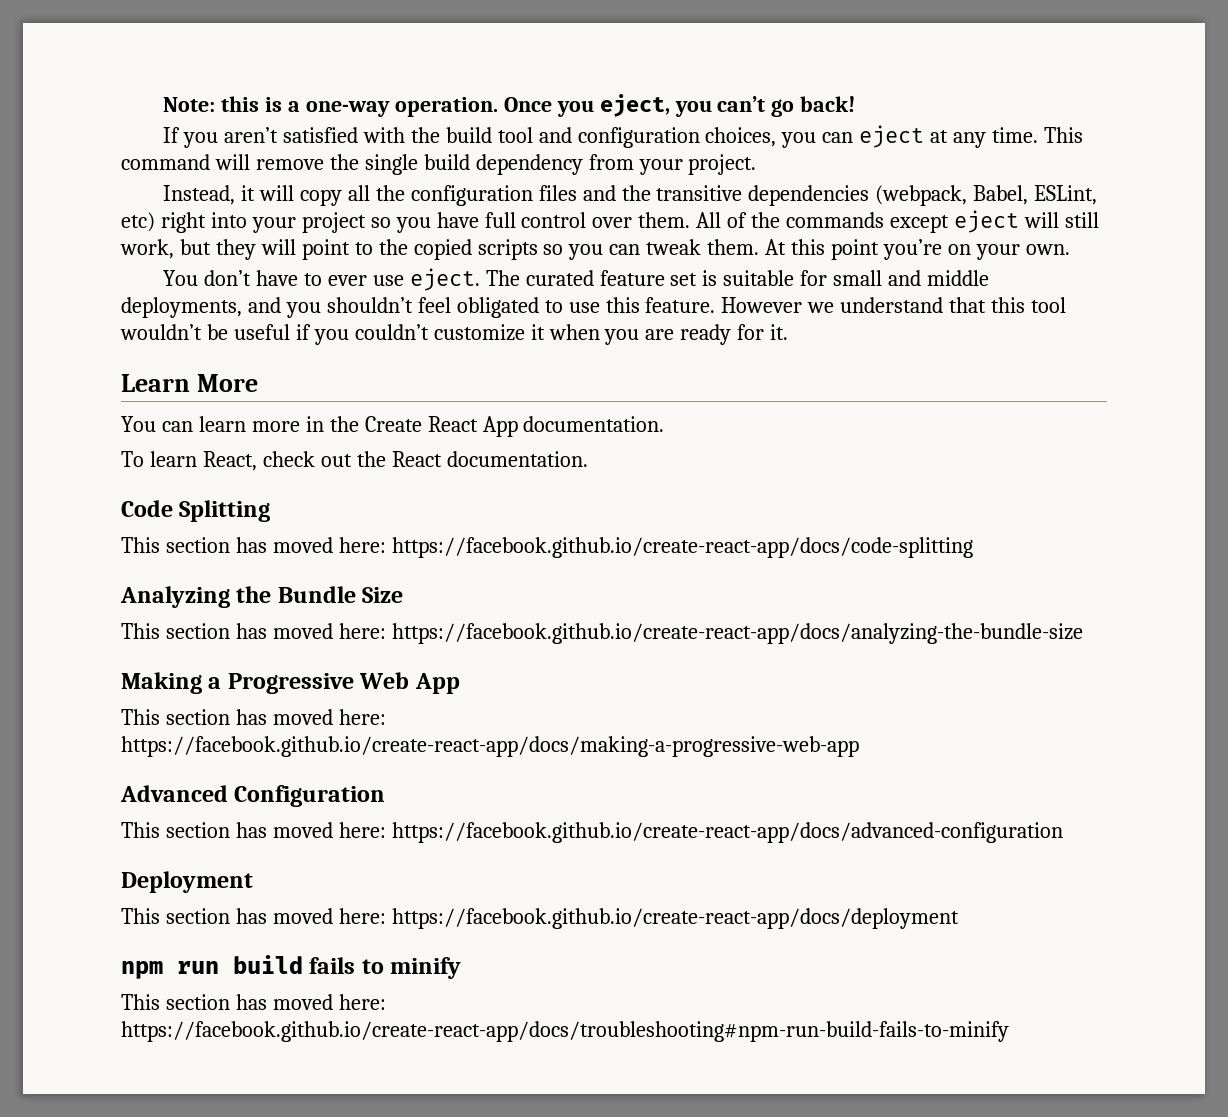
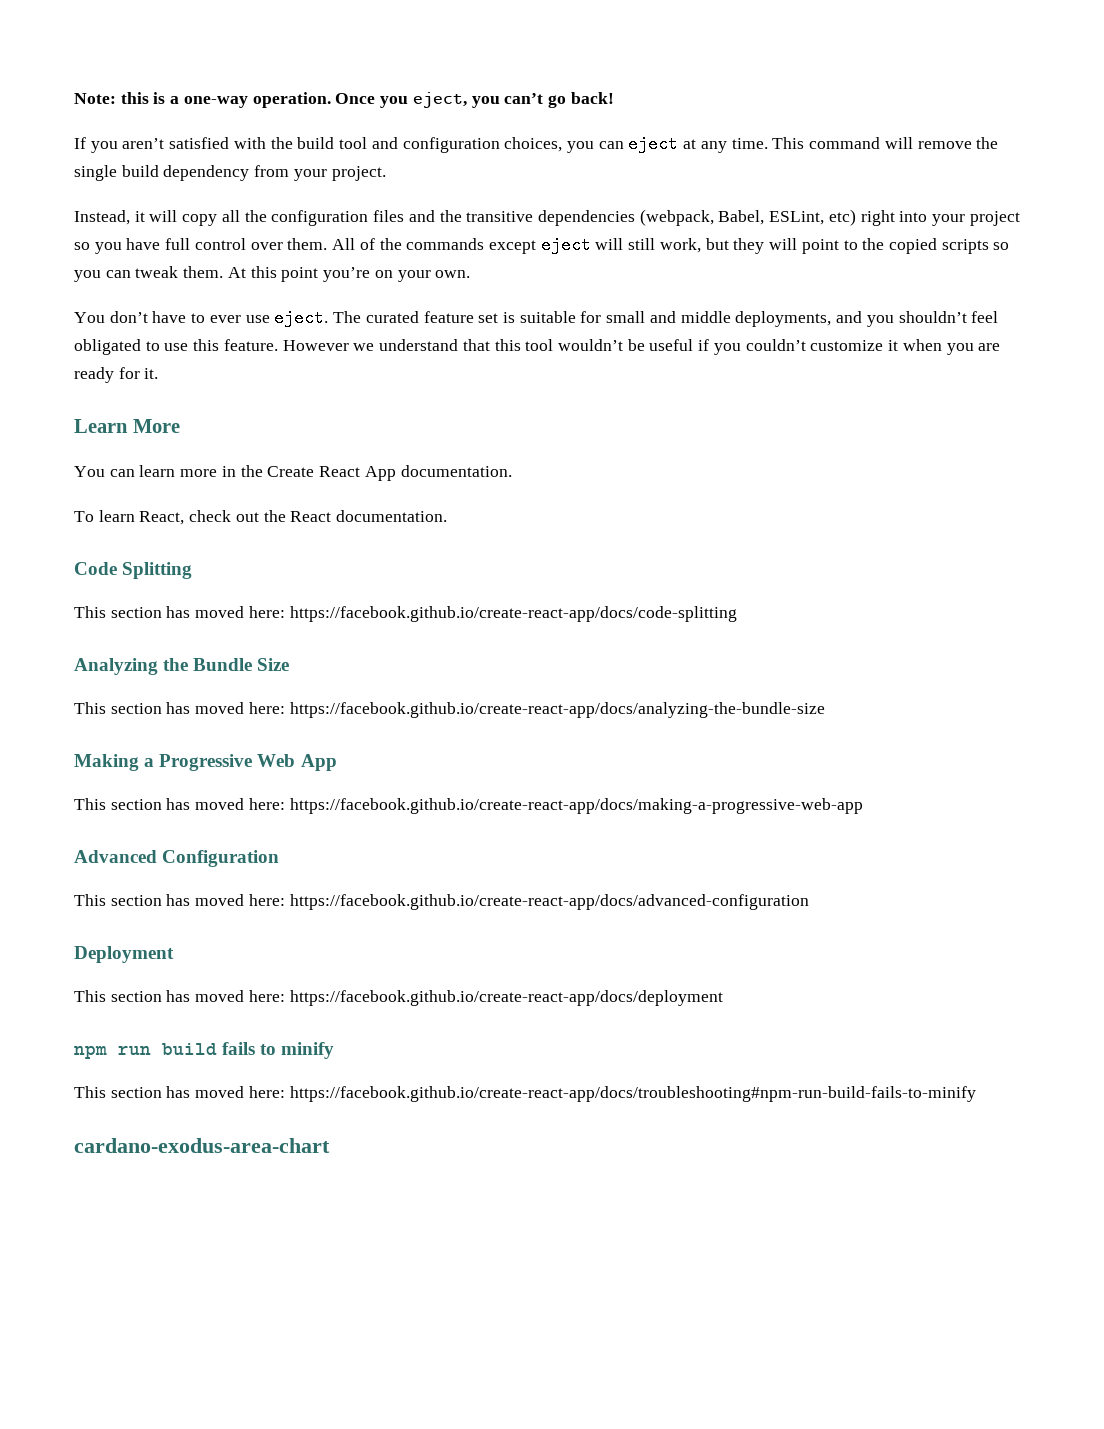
(1009, 1031) none -> [74,1138,330,1153] // cardano-exodus-area-chart

